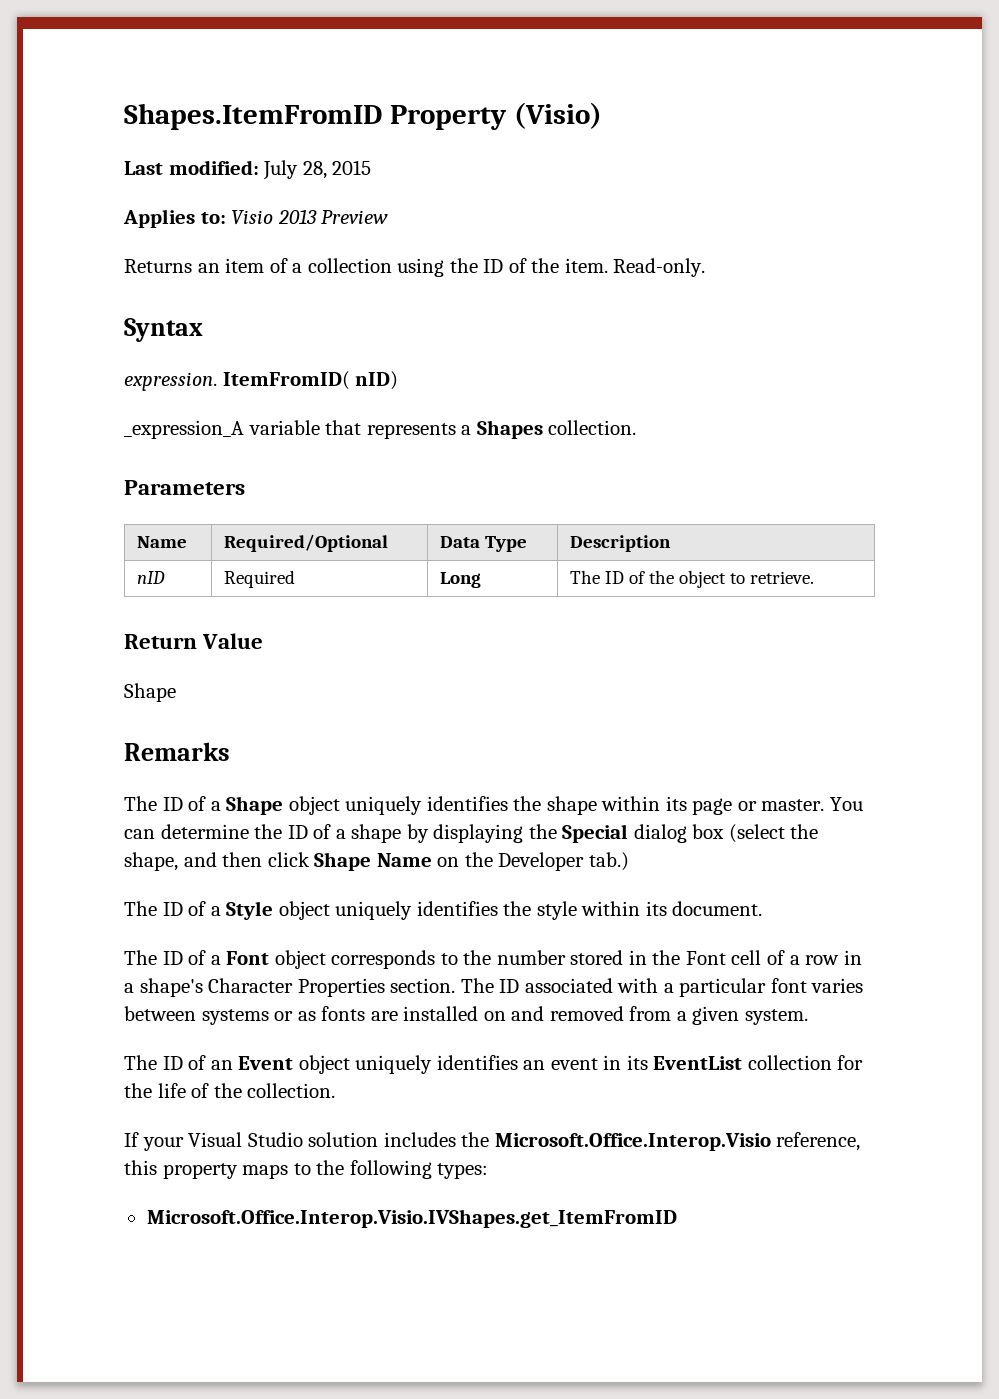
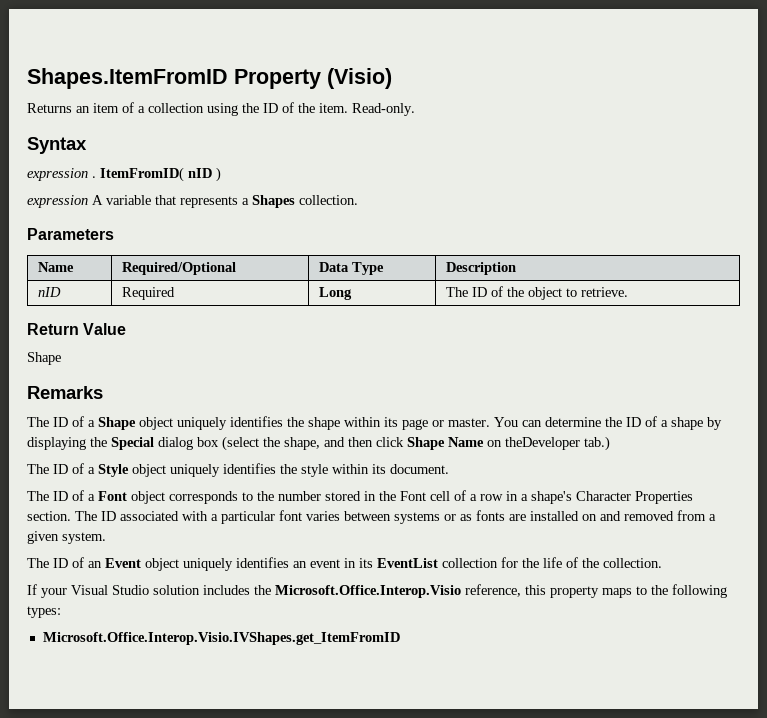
[124,160,372,180] [123,209,389,228] // Last modified: July 28, 2015 // Applies to: Visio 2013 Preview -> (392, 78) none
[124,371,399,391] [124,420,244,439] expression. ItemFromID( nID) // _expression_A -> [27,167,221,182] [27,195,103,208] expression . ItemFromID( nID ) // expression A
[464,852,585,871] the Developer -> [505,437,580,450] theDeveloper

